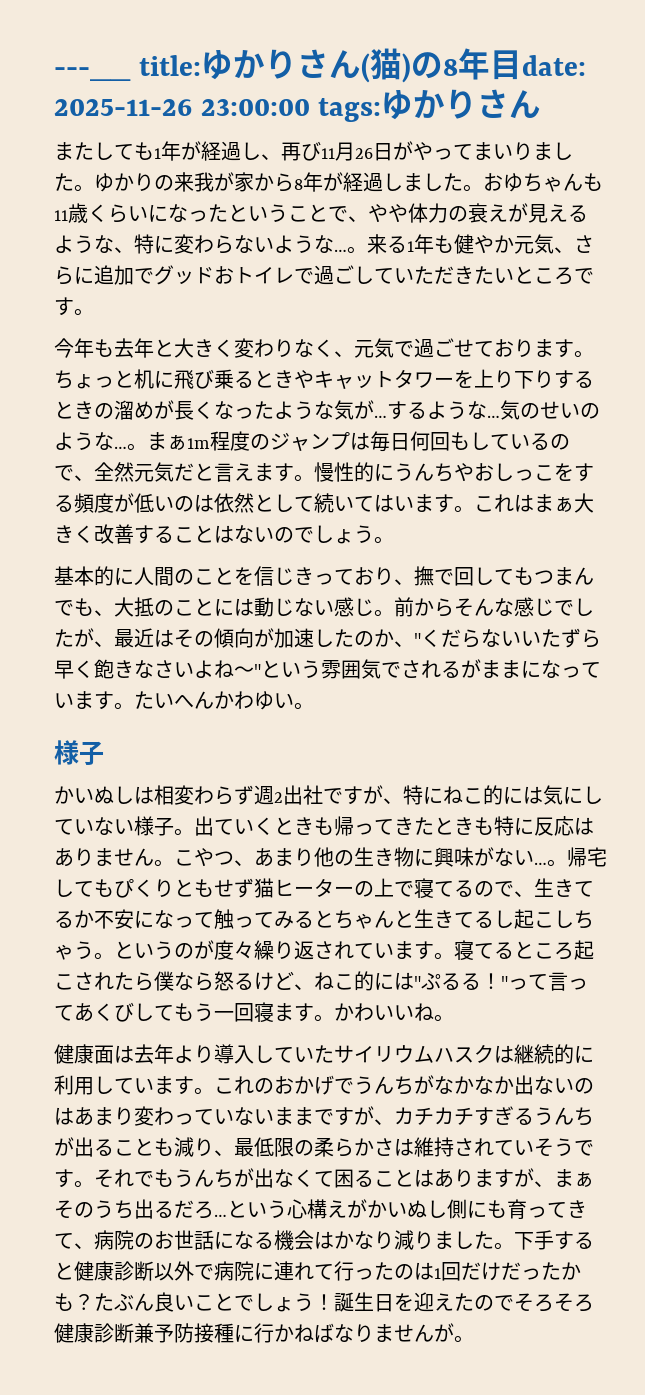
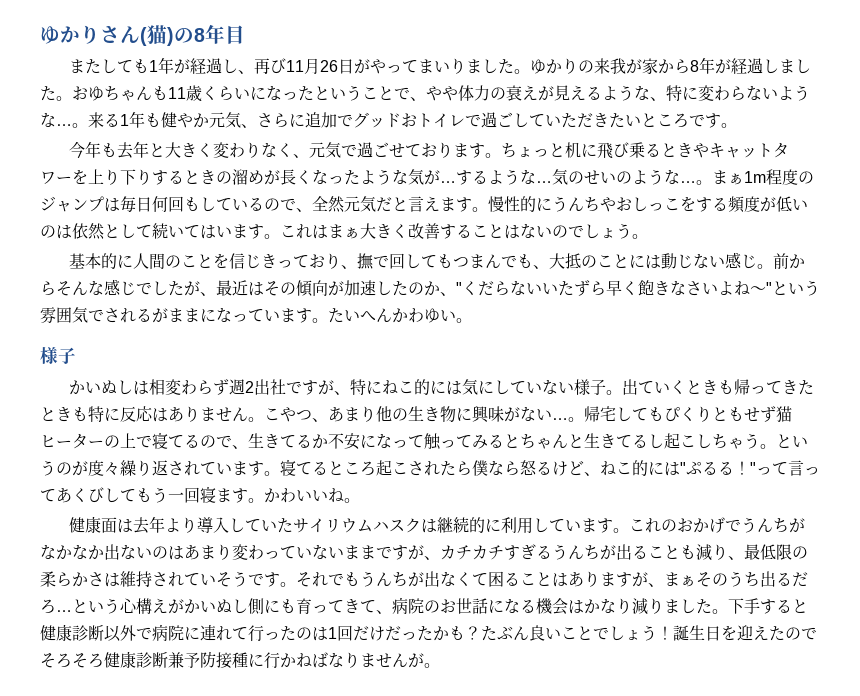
[54,55,201,81] ---__ title: -> (40, 35) none
[521,55,586,76] [54,89,542,122] date: 2025-11-26 23:00:00 tags:ゆかりさん -> (245, 34) none

